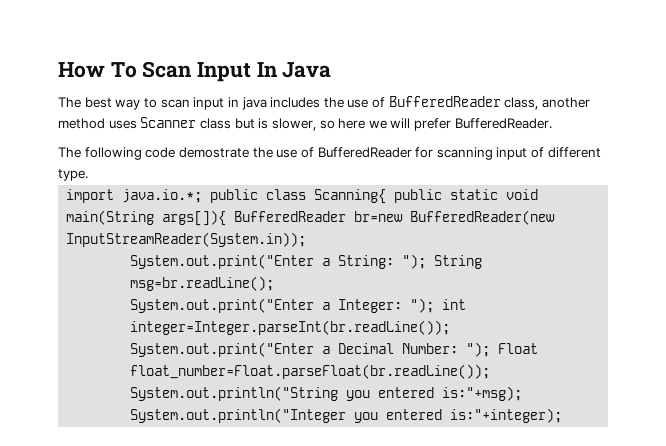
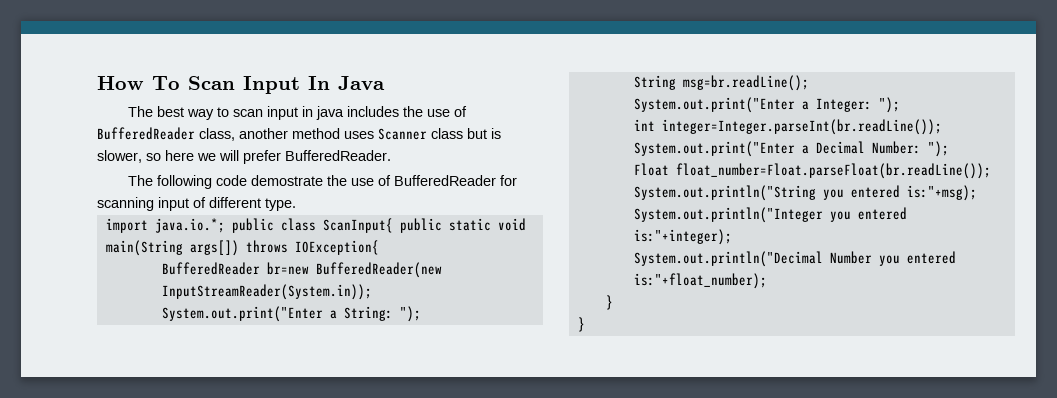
[314,189,387,204] Scanning{ -> [322,218,393,233] ScanInput{
[162,210,227,226] args[]){ -> [189,240,379,256] args[]) throws IOException{ //
(427, 261) none -> (421, 314) //
(435, 305) none -> (900, 105) //
(491, 349) none -> (949, 149) //
(563, 415) none -> [633,251,956,267] [633,273,767,289] [605,295,613,310] [577,317,585,332] // System.out.println("Decimal Number you entered is:"+float_number); // } // }

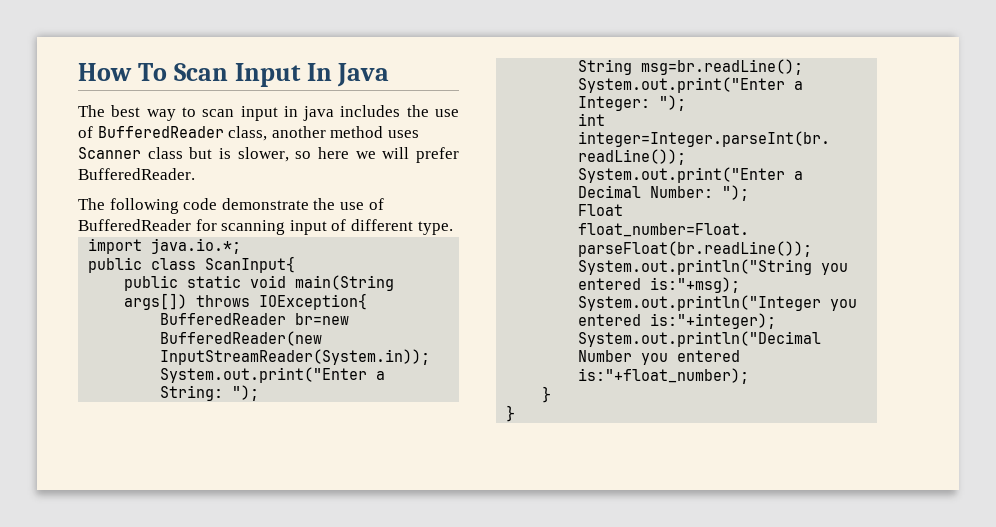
[250,175,323,186] demostrate -> [221,198,309,210] demonstrate
(225, 225) none -> (242, 246) //
(393, 225) none -> (296, 264) //

